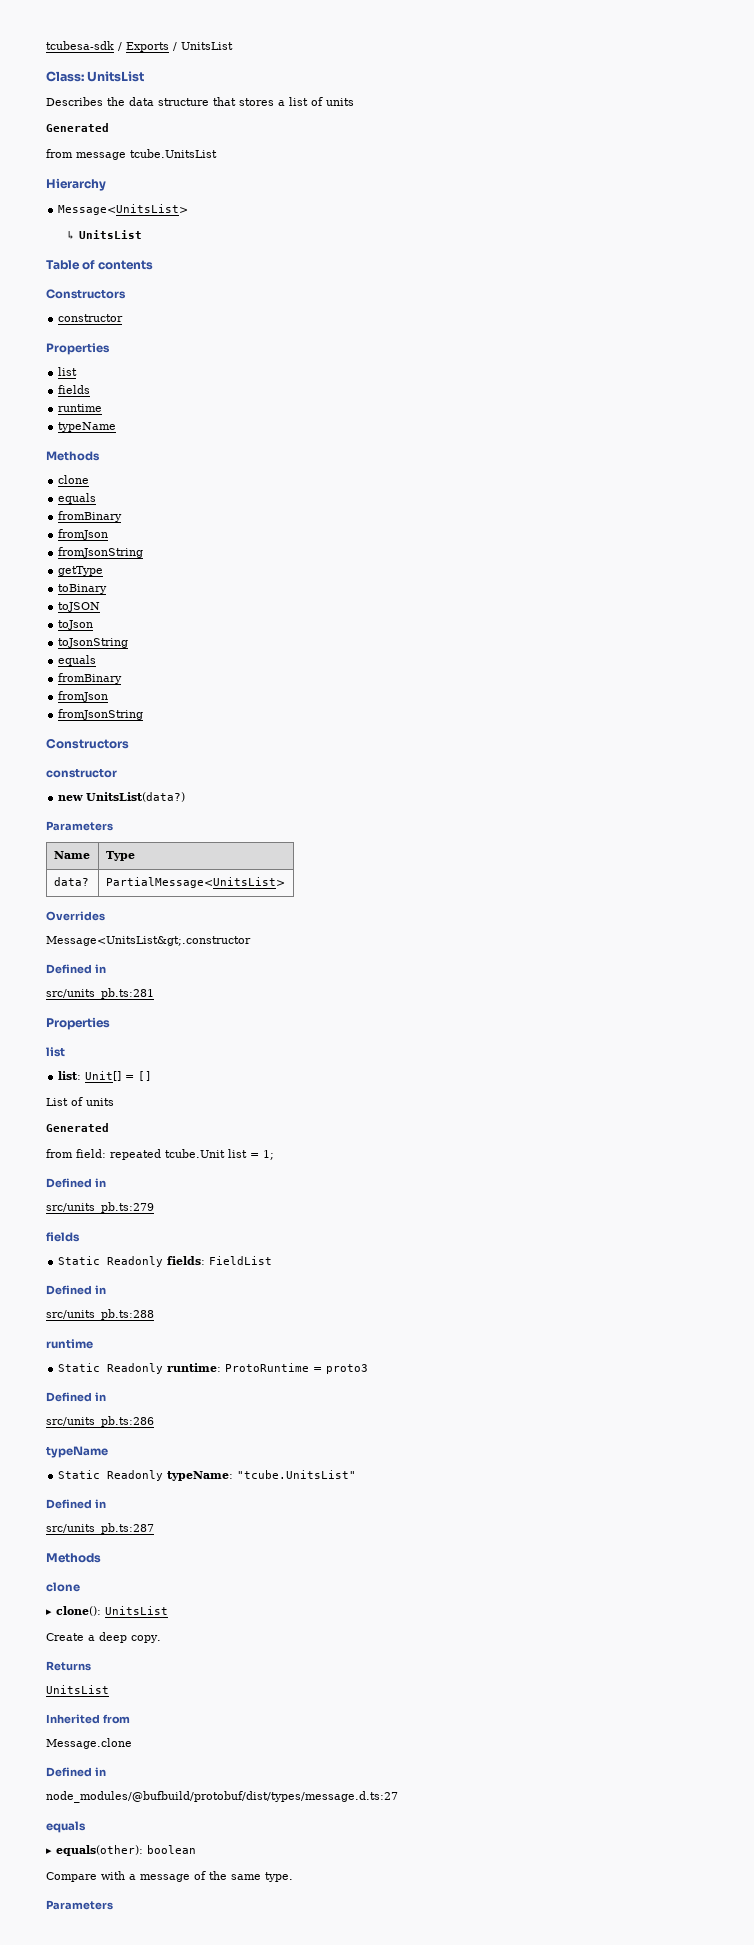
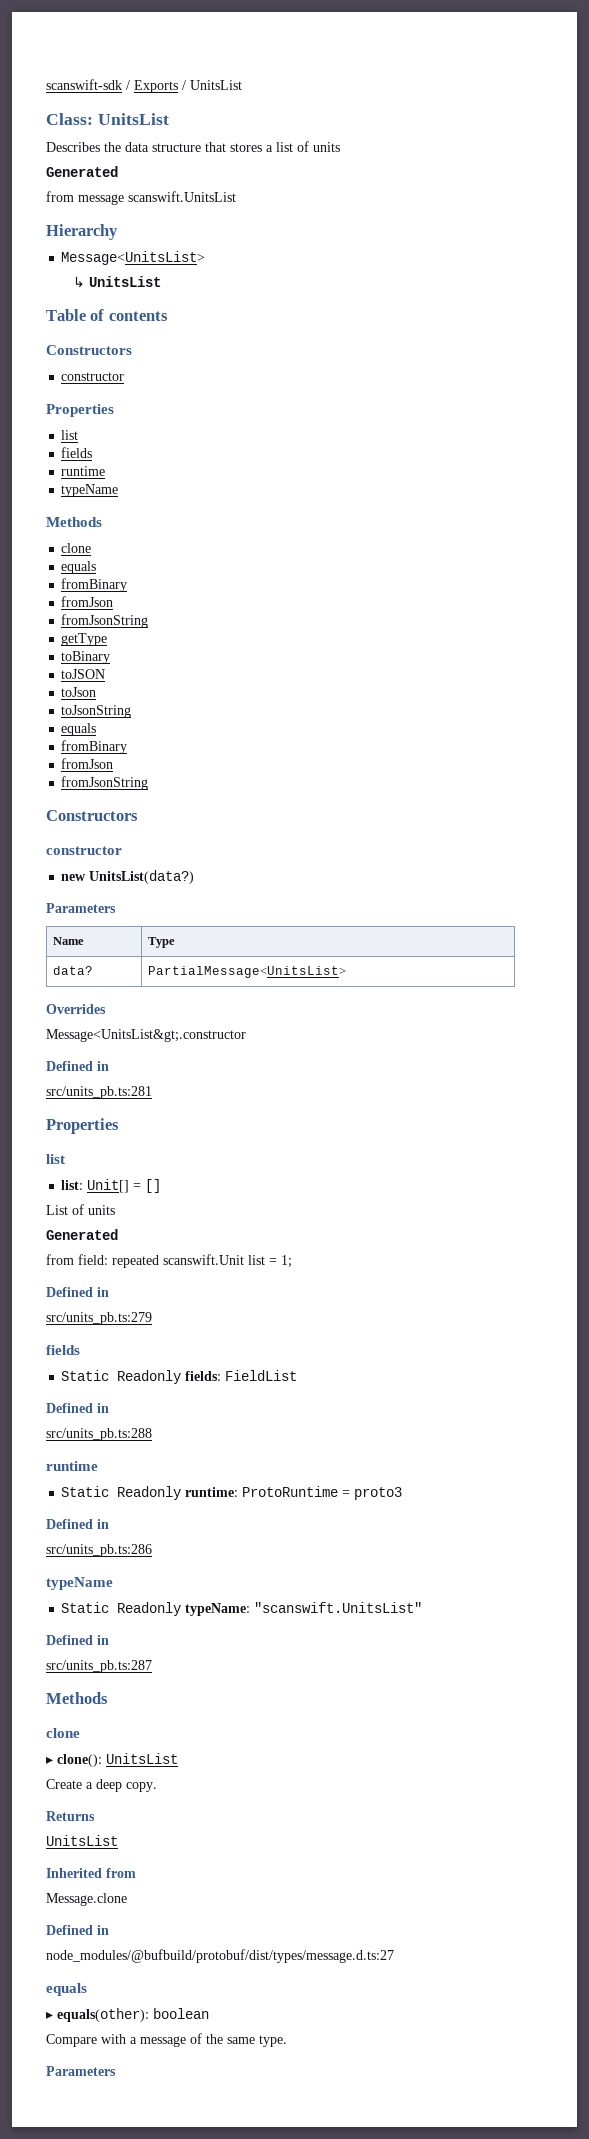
[46,41,114,50] tcubesa-sdk -> [46,79,122,90] scanswift-sdk
[130,149,217,158] tcube.UnitsList -> [128,191,236,202] scanswift.UnitsList
[165,1149,225,1158] tcube.Unit -> [163,1254,244,1265] scanswift.Unit
[237,1470,357,1479] "tcube.UnitsList" -> [254,1602,423,1613] "scanswift.UnitsList"

